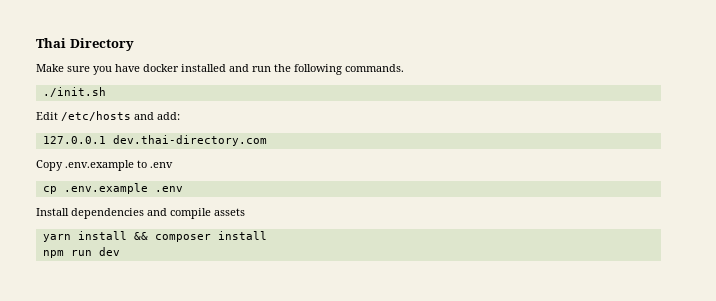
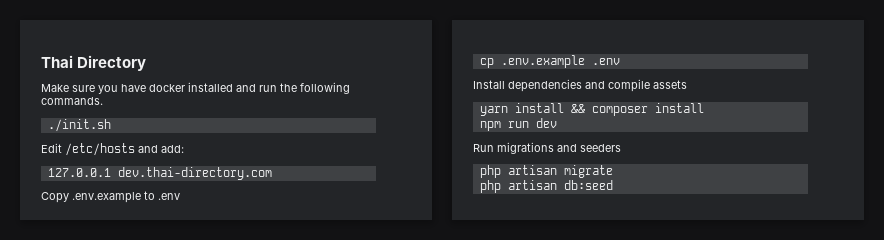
(120, 251) none -> [473,142,621,154] [479,165,613,178] [479,180,613,193] // Run migrations and seeders // php artisan migrate // php artisan db:seed

